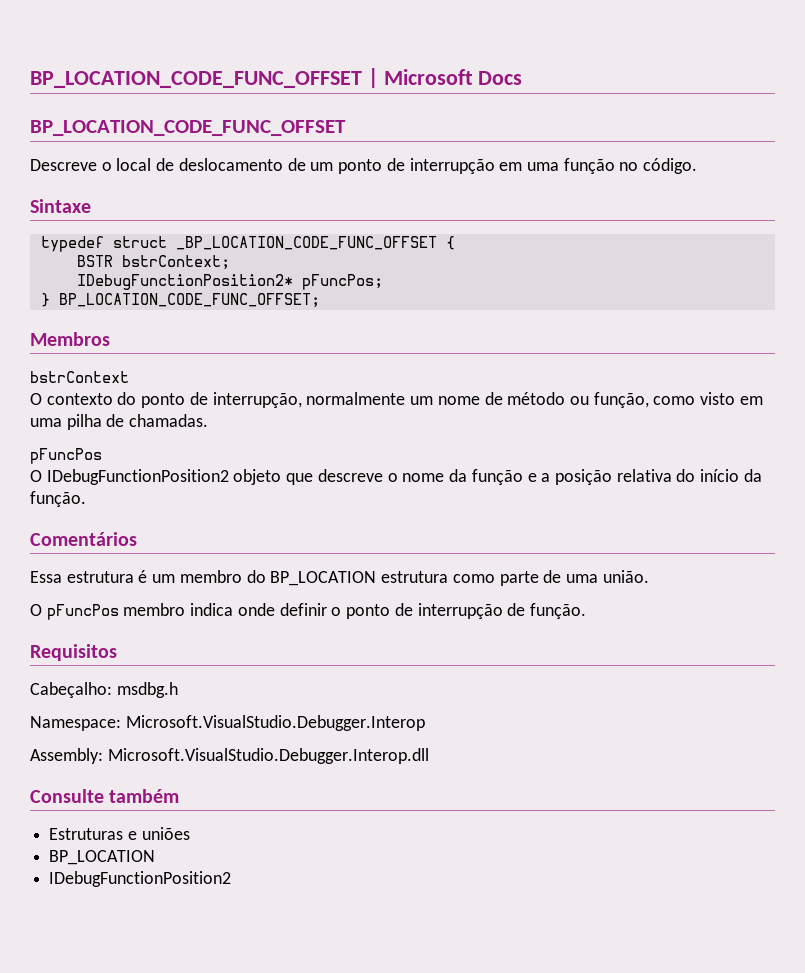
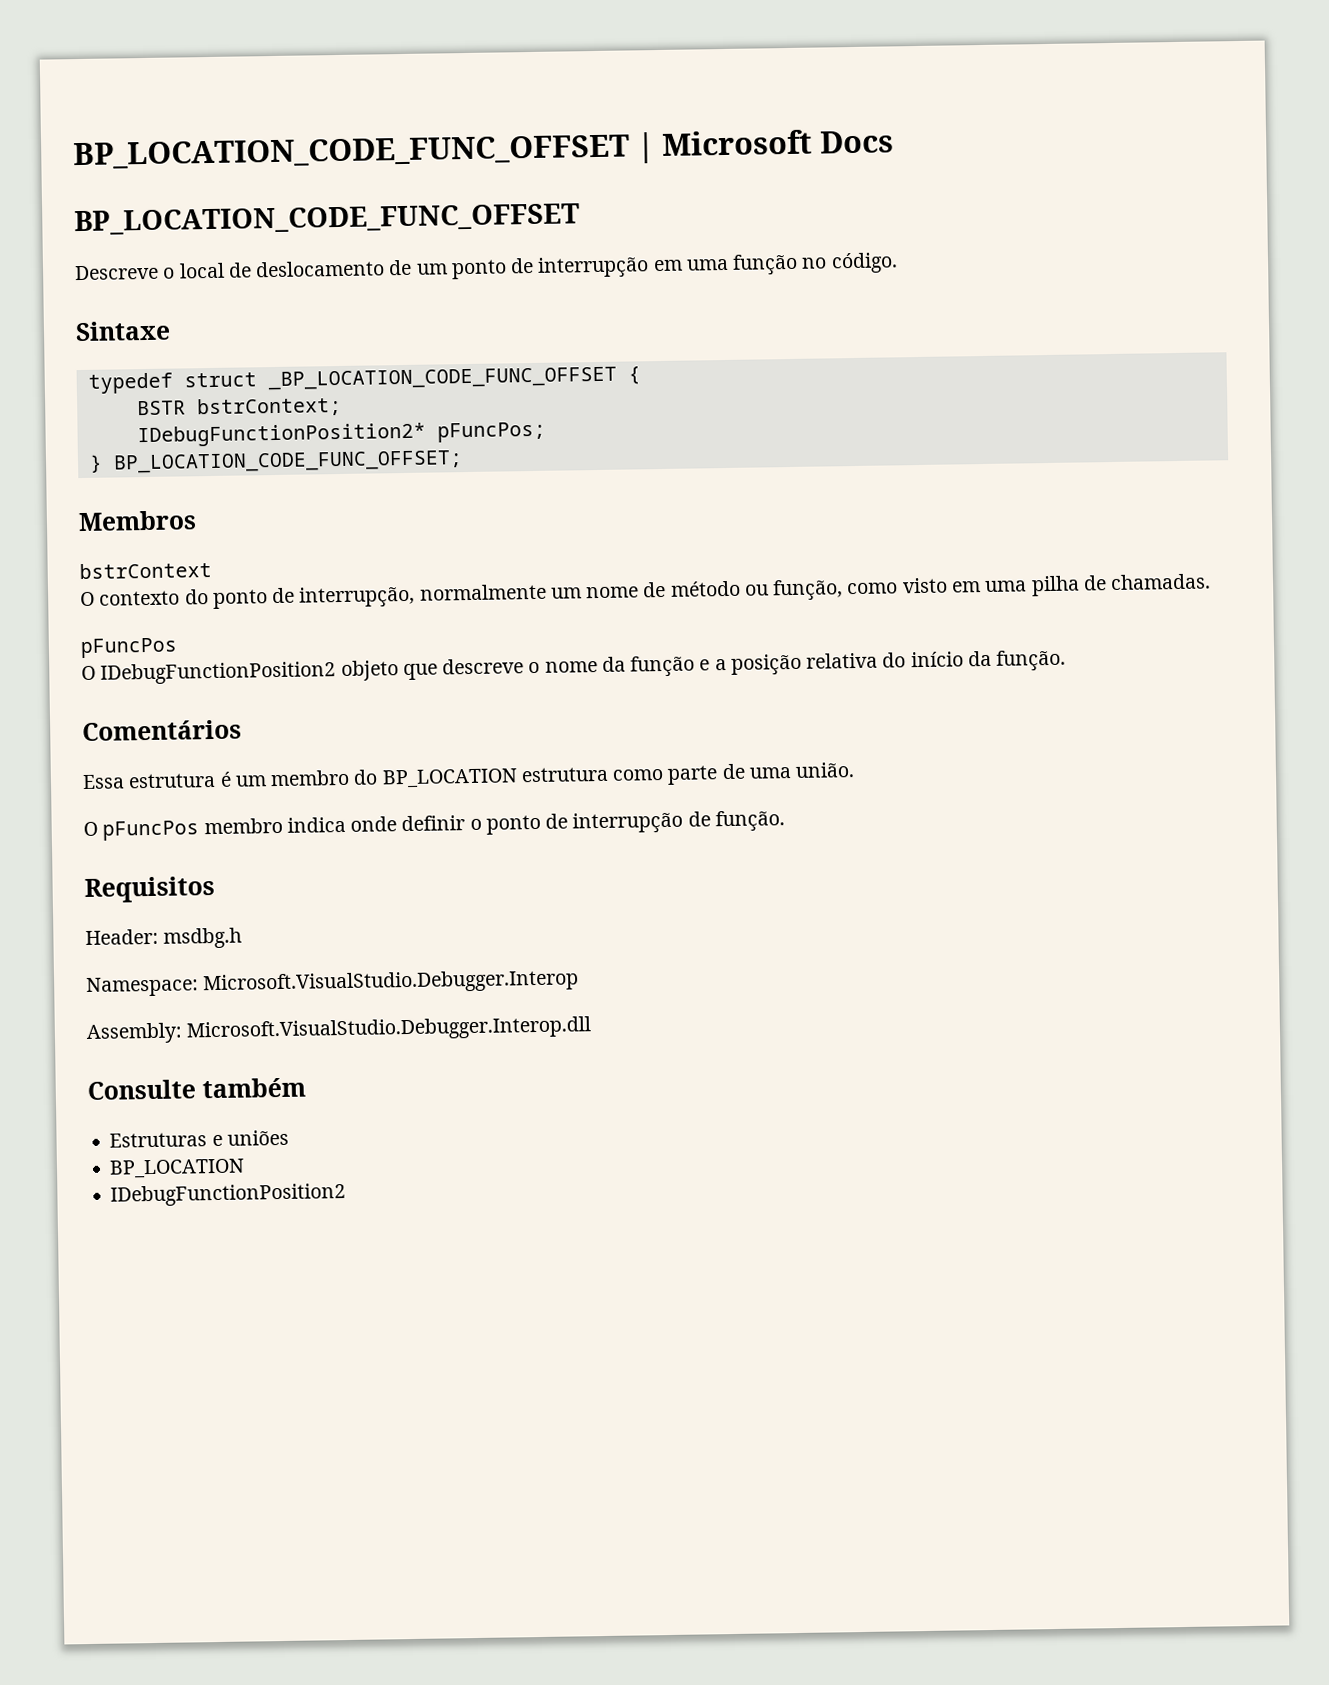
[30,682,112,698] Cabeçalho: -> [85,928,159,946] Header:

